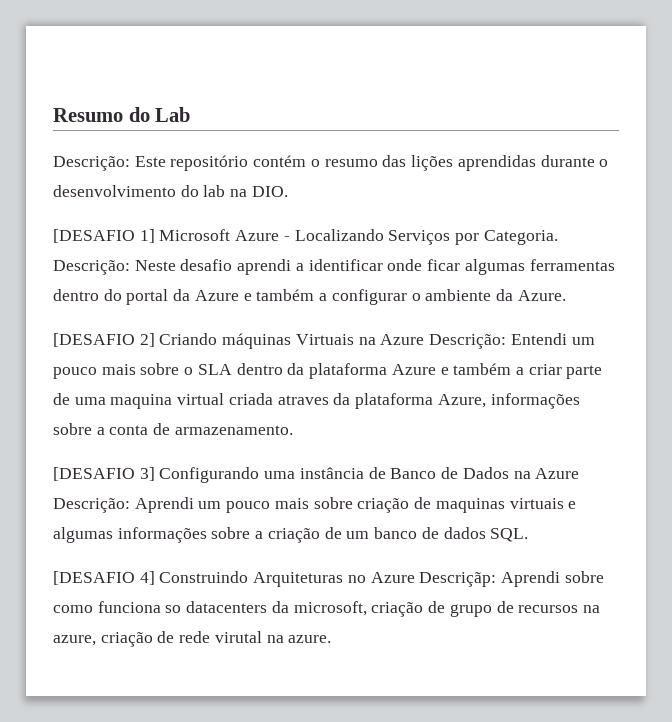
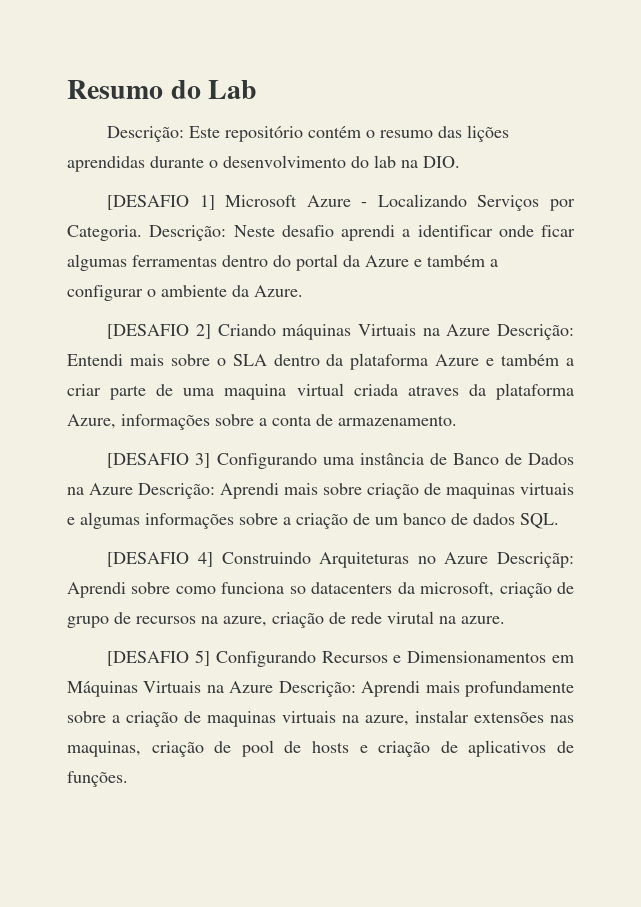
[571,337,595,345] [53,367,97,379] um pouco -> (123, 360) none
[198,501,271,513] um pouco -> (279, 491) none
(332, 639) none -> [107,650,574,667] [67,681,574,697] [67,710,574,727] [67,740,575,757] [67,771,128,787] // [DESAFIO 5] Configurando Recursos e Dimensionamentos em Máquinas Virtuais na Azure Descrição: Aprendi mais profundamente sobre a criação de maquinas virtuais na azure, instalar extensões nas maquinas, criação de pool de hosts e criação de aplicativos de funções.

